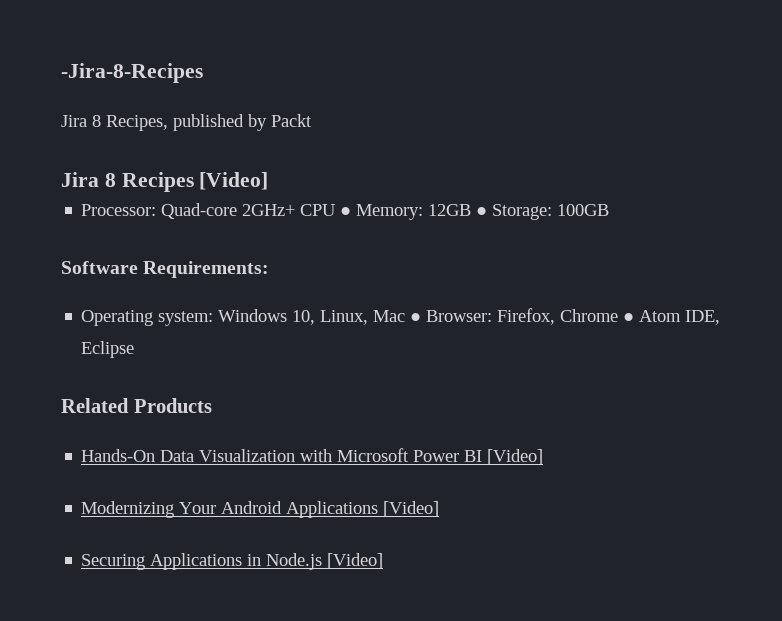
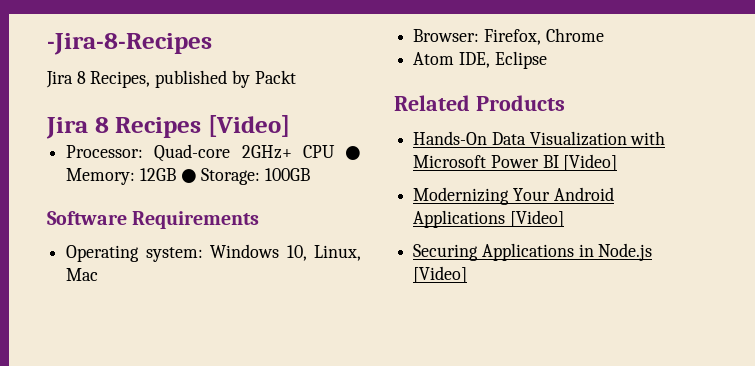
[143,261,270,278] Requirements: -> [132,211,260,229] Requirements
[410,313,422,322] ● -> (99, 274) //
[623,313,635,322] ● -> (604, 35) //

